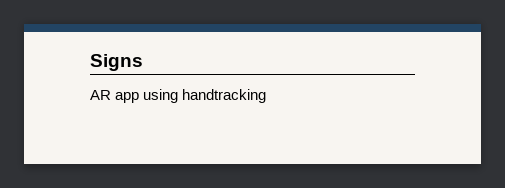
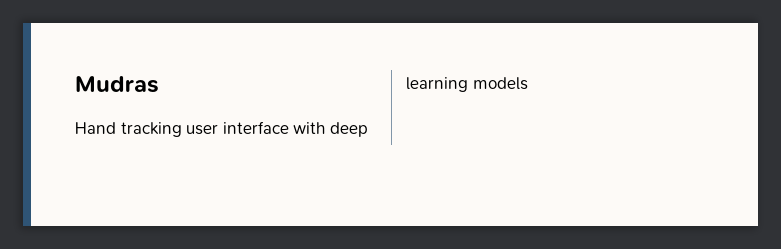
[90,54,143,71] [90,89,267,103] Signs // AR app using handtracking -> [75,76,159,93] [75,121,368,137] [406,77,528,92] Mudras // Hand tracking user interface with deep learning models

